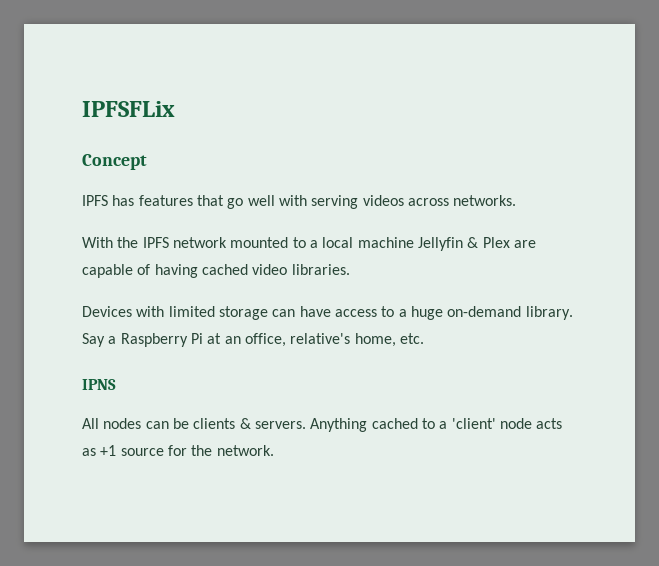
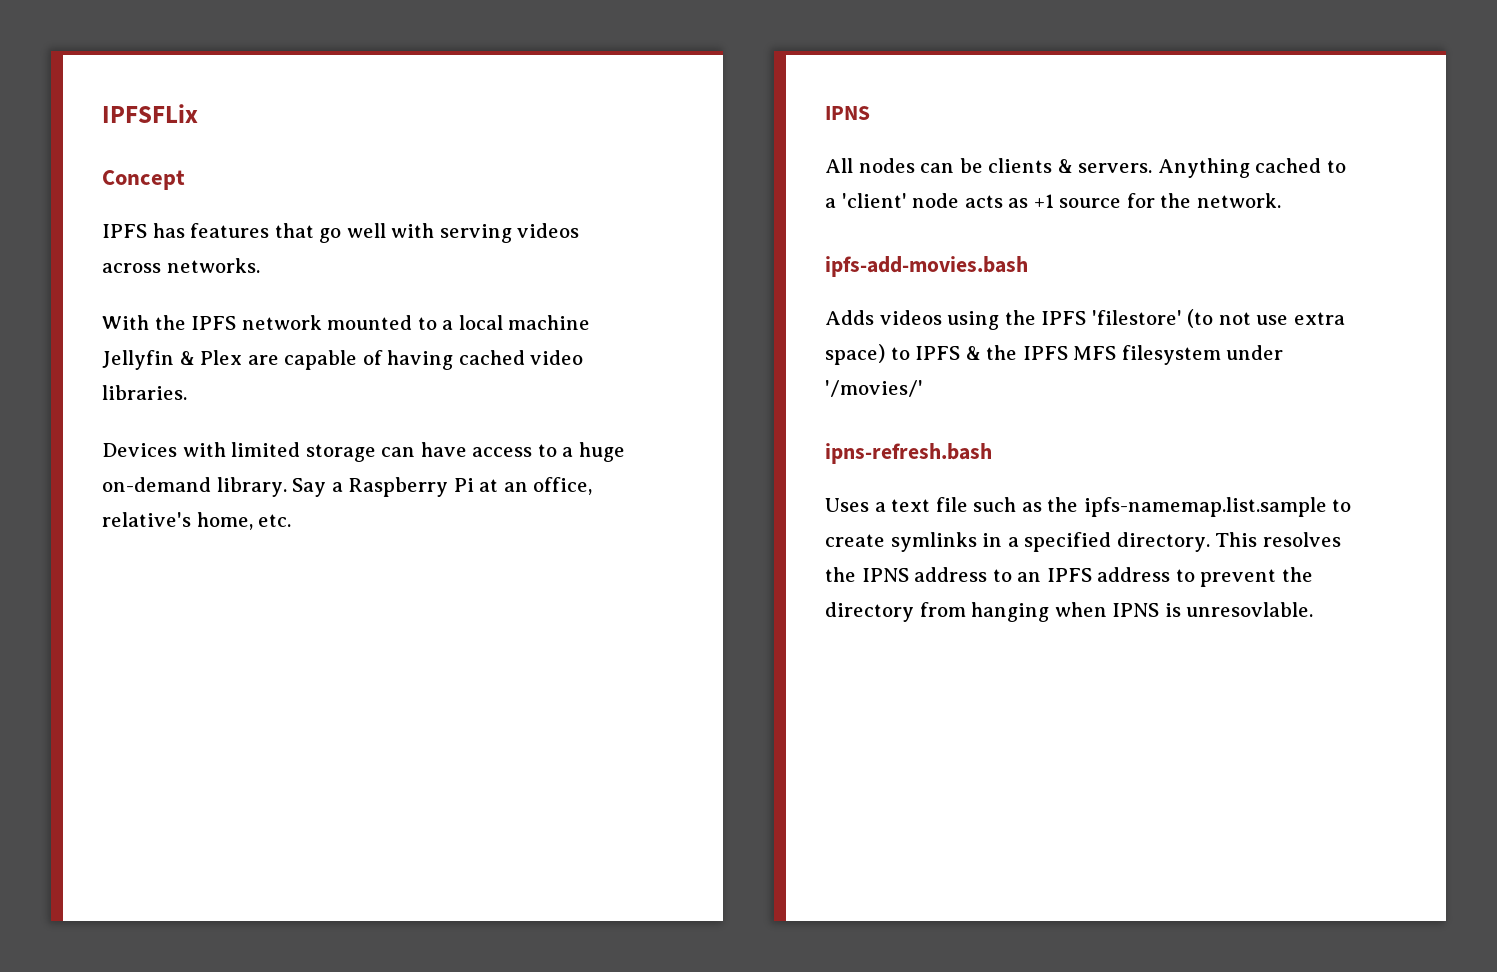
(274, 450) none -> [825,256,1028,277] [825,309,1345,330] [825,344,1284,365] [825,380,923,397] [825,443,992,464] [825,497,1352,517] [825,532,1341,552] [825,567,1313,587] [825,602,1314,622] // ipfs-add-movies.bash // Adds videos using the IPFS 'filestore' (to not use extra space) to IPFS & the IPFS MFS filesystem under '/movies/' // ipns-refresh.bash // Uses a text file such as the ipfs-namemap.list.sample to create symlinks in a specified directory. This resolves the IPNS address to an IPFS address to prevent the directory from hanging when IPNS is unresovlable.

